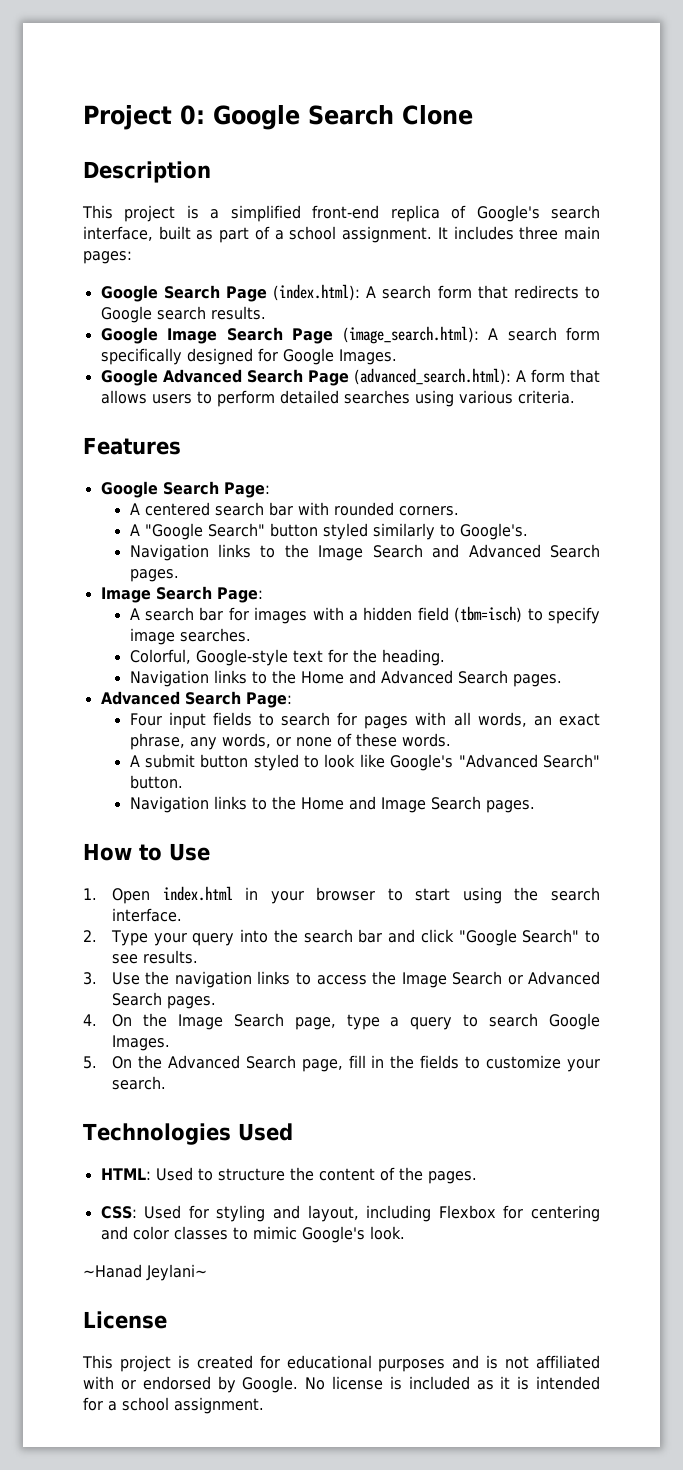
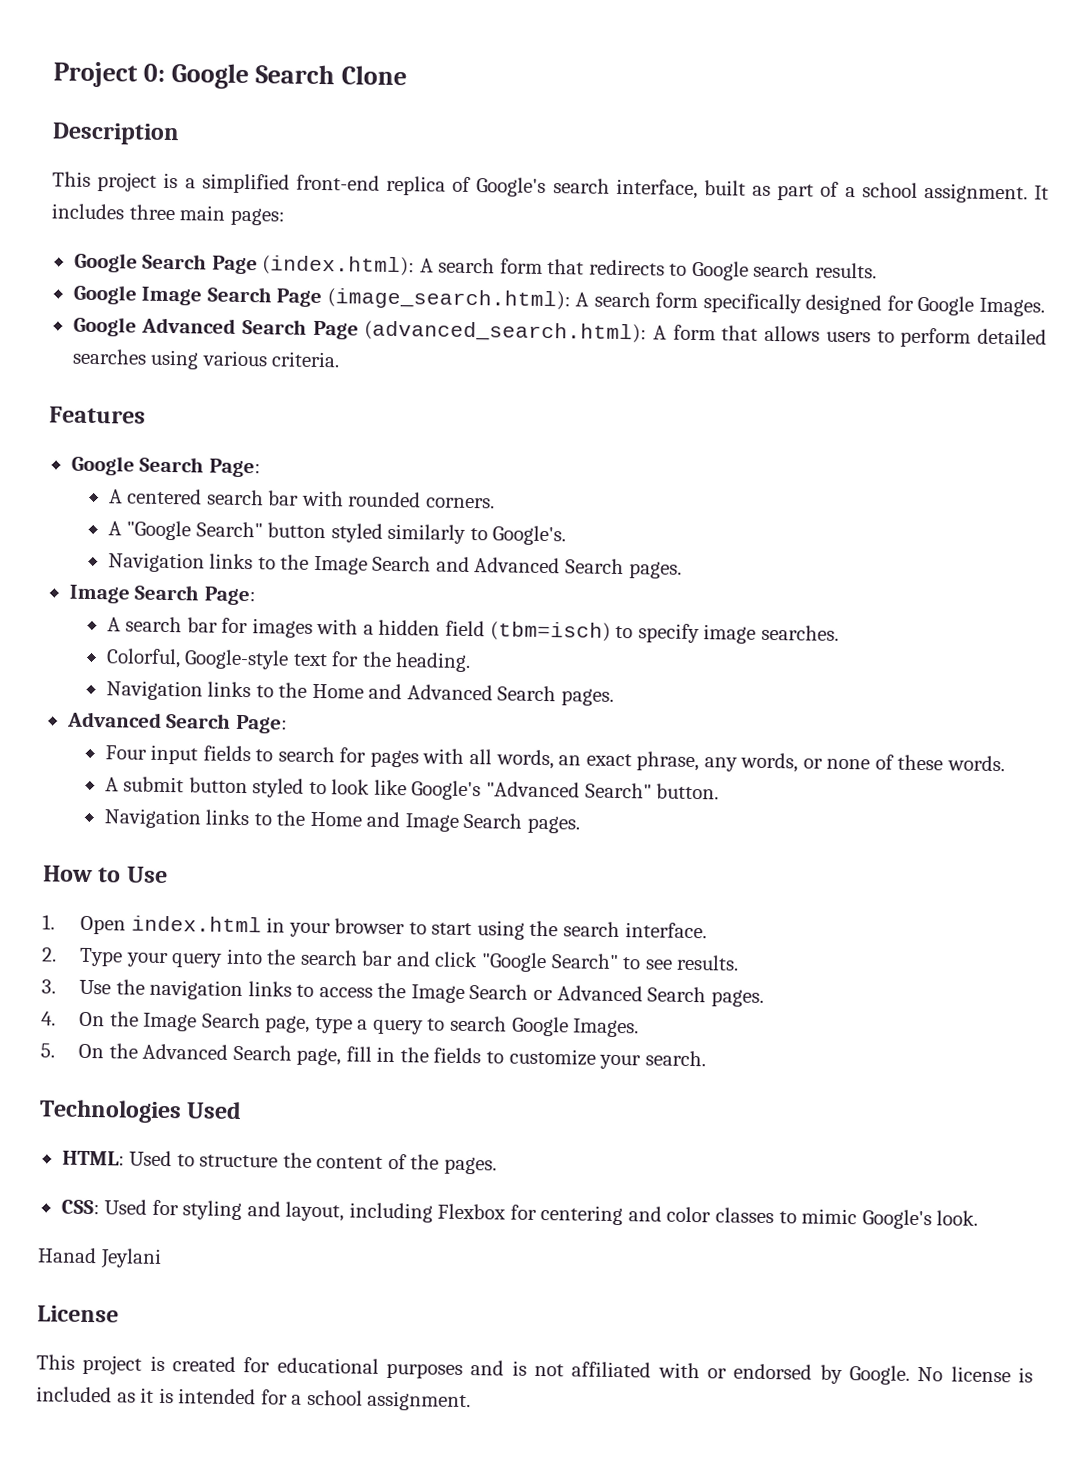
[83,1264,207,1281] ~Hanad Jeylani~ -> [37,1247,162,1269] Hanad Jeylani

